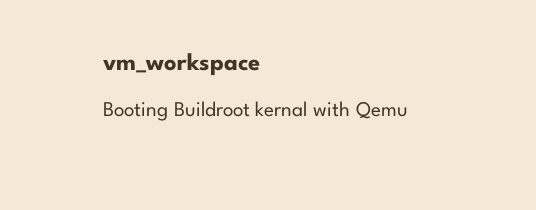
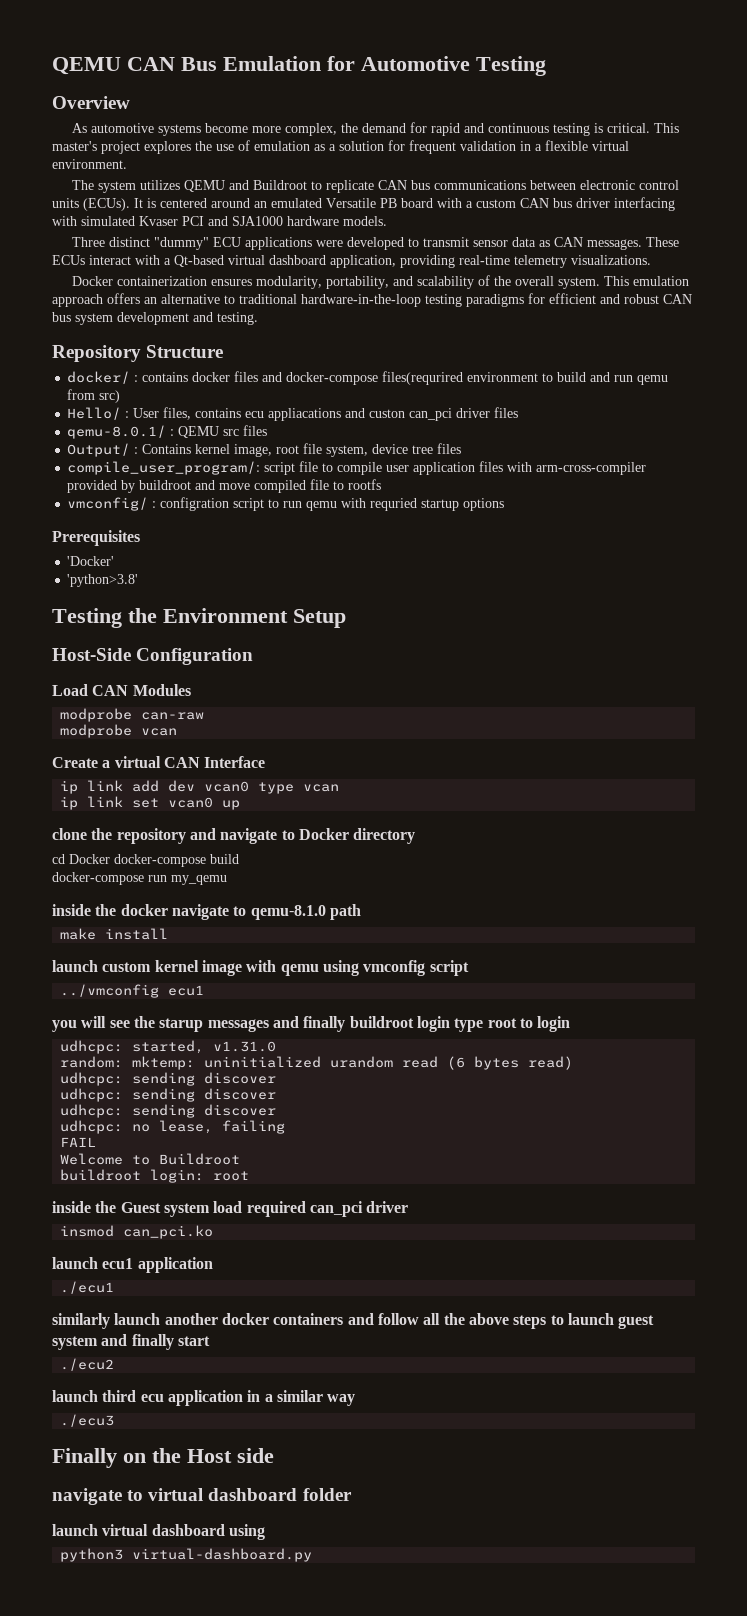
[103,53,260,76] [103,101,408,121] vm_workspace // Booting Buildroot kernal with Qemu -> [52,56,546,76] [52,96,130,109] [72,122,680,136] [52,140,629,154] [52,159,127,169] [72,180,680,193] [52,197,675,211] [52,216,387,226] [72,237,680,250] [52,255,651,268] [72,275,690,289] [52,293,692,307] [52,312,258,325] [52,345,224,362] [67,371,669,385] [67,389,121,403] [67,407,519,421] [67,425,268,439] [67,443,462,457] [67,461,647,475] [67,479,382,493] [67,497,505,511] [52,530,140,546] [67,556,115,566] [67,574,139,587] [52,608,346,628] [52,648,254,665] [52,684,191,696] [60,708,205,722] [60,724,178,738] [52,756,266,768] [60,780,340,794] [60,796,241,810] [52,828,416,844] [52,854,239,867] [52,872,227,885] [52,904,361,920] [60,928,169,940] [52,960,469,976] [60,984,205,998] [52,1016,571,1032] [60,1040,277,1054] [60,1056,574,1070] [60,1072,277,1086] [60,1088,277,1102] [60,1104,277,1118] [60,1120,286,1134] [60,1137,97,1147] [60,1153,241,1165] [60,1169,250,1183] [52,1201,409,1217] [60,1225,214,1239] [52,1257,213,1273] [60,1281,115,1294] [52,1313,655,1329] [52,1334,210,1350] [60,1358,115,1371] [52,1390,356,1406] [60,1414,115,1427] [52,1448,274,1468] [52,1488,352,1505] [52,1524,265,1540] [60,1548,313,1562] QEMU CAN Bus Emulation for Automotive Testing // Overview // As automotive systems become more complex, the demand for rapid and continuous testing is critical. This master's project explores the use of emulation as a solution for frequent validation in a flexible virtual environment. // The system utilizes QEMU and Buildroot to replicate CAN bus communications between electronic control units (ECUs). It is centered around an emulated Versatile PB board with a custom CAN bus driver interfacing with simulated Kvaser PCI and SJA1000 hardware models. // Three distinct "dummy" ECU applications were developed to transmit sensor data as CAN messages. These ECUs interact with a Qt-based virtual dashboard application, providing real-time telemetry visualizations. // Docker containerization ensures modularity, portability, and scalability of the overall system. This emulation approach offers an alternative to traditional hardware-in-the-loop testing paradigms for efficient and robust CAN bus system development and testing. // Repository Structure // docker/ : contains docker files and docker-compose files(requrired environment to build and run qemu from src) // Hello/ : User files, contains ecu appliacations and custon can_pci driver files // qemu-8.0.1/ : QEMU src files // Output/ : Contains kernel image, root file system, device tree files // compile_user_program/: script file to compile user application files with arm-cross-compiler provided by buildroot and move compiled file to rootfs // vmconfig/ : configration script to run qemu with requried startup options // Prerequisites // 'Docker' // 'python>3.8' // Testing the Environment Setup // Host-Side Configuration // Load CAN Modules // modprobe can-raw // modprobe vcan // Create a virtual CAN Interface // ip link add dev vcan0 type vcan // ip link set vcan0 up // clone the repository and navigate to Docker directory // cd Docker docker-compose build // docker-compose run my_qemu // inside the docker navigate to qemu-8.1.0 path // make install // launch custom kernel image with qemu using vmconfig script // ../vmconfig ecu1 // you will see the starup messages and finally buildroot login type root to login // udhcpc: started, v1.31.0 // random: mktemp: uninitialized urandom read (6 bytes read) // udhcpc: sending discover // udhcpc: sending discover // udhcpc: sending discover // udhcpc: no lease, failing // FAIL // Welcome to Buildroot // buildroot login: root // inside the Guest system load required can_pci driver // insmod can_pci.ko // launch ecu1 application // ./ecu1 // similarly launch another docker containers and follow all the above steps to launch guest system and finally start // ./ecu2 // launch third ecu application in a similar way // ./ecu3 // Finally on the Host side // navigate to virtual dashboard folder // launch virtual dashboard using // python3 virtual-dashboard.py

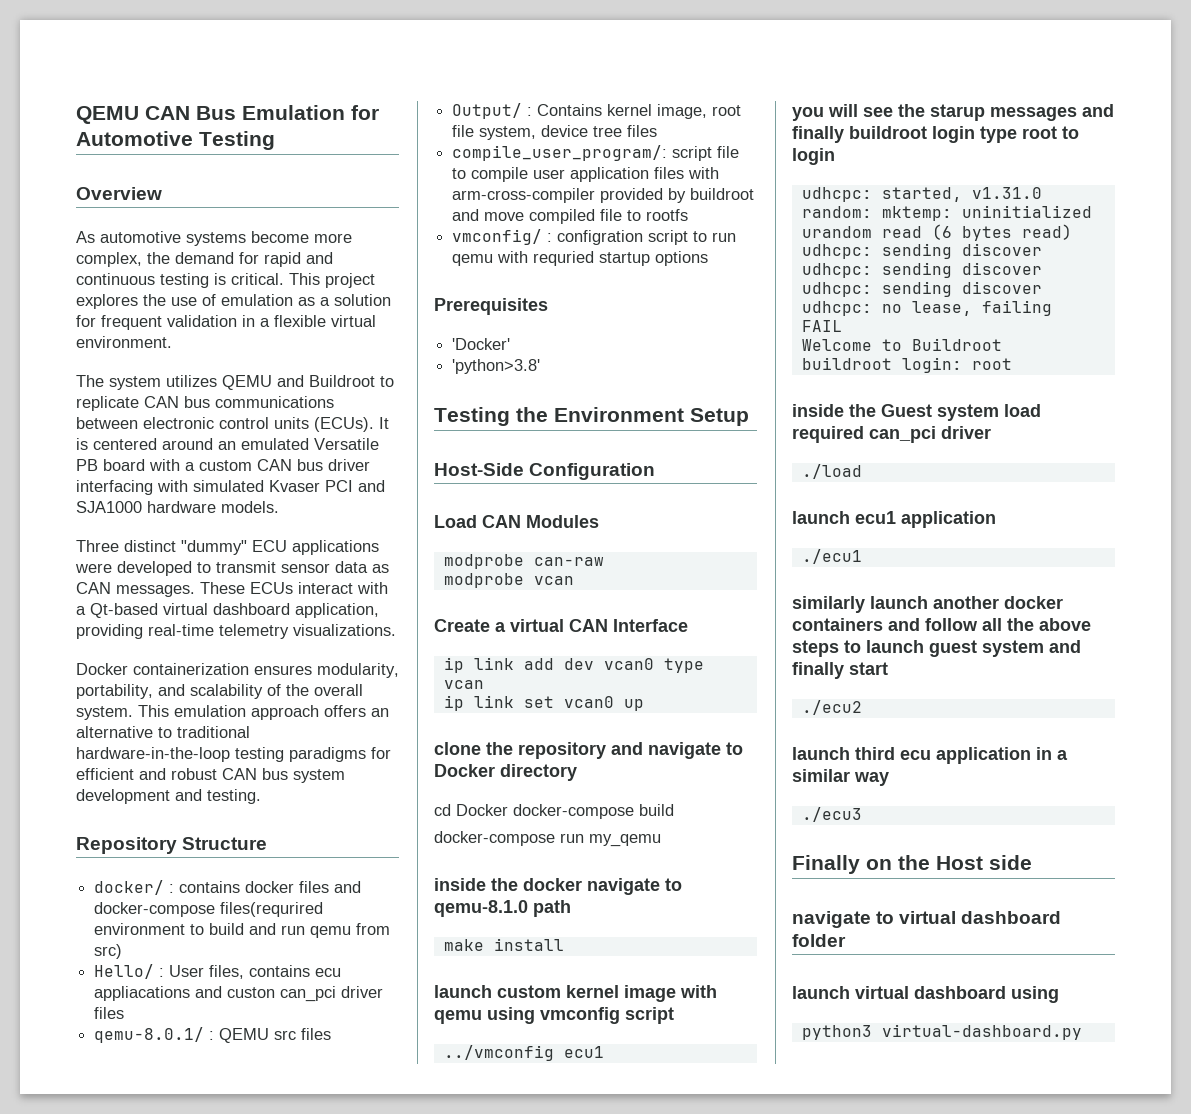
[52,141,97,151] master's -> (320, 279) none
[60,1225,214,1239] insmod can_pci.ko -> [801,464,862,479] ./load

